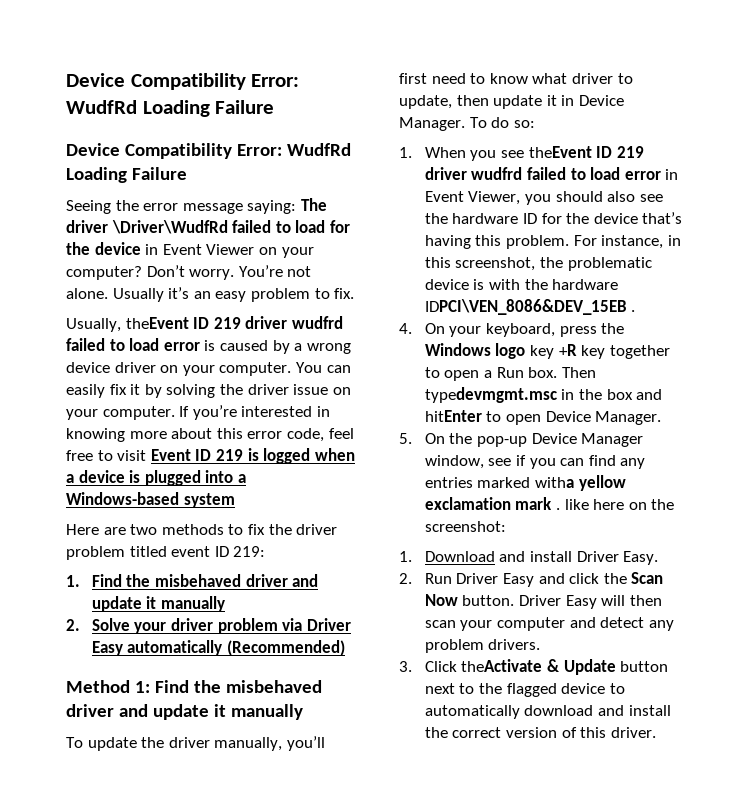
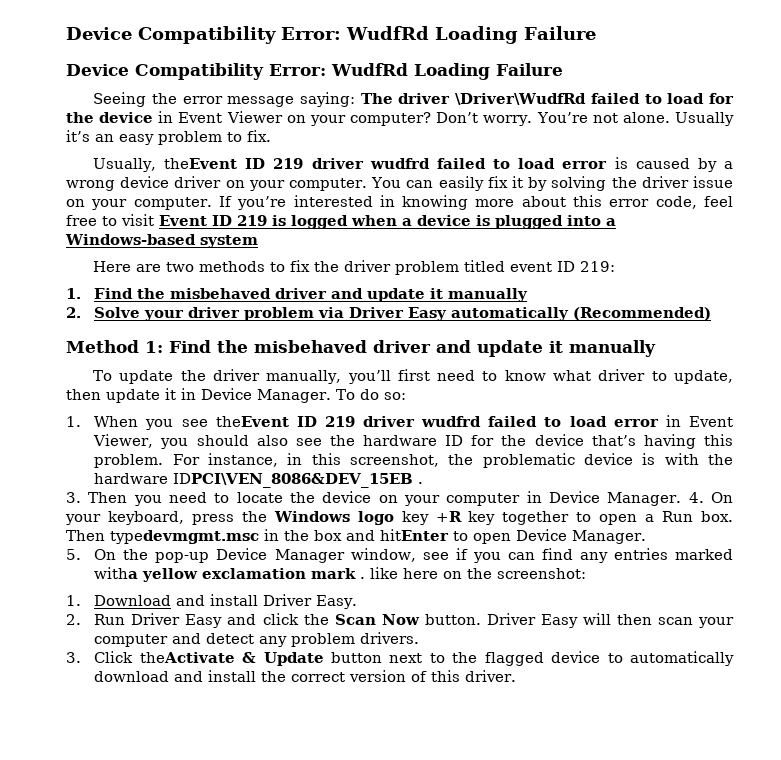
(636, 311) none -> [66,491,682,506] 3. Then you need to locate the device on your computer in Device Manager.

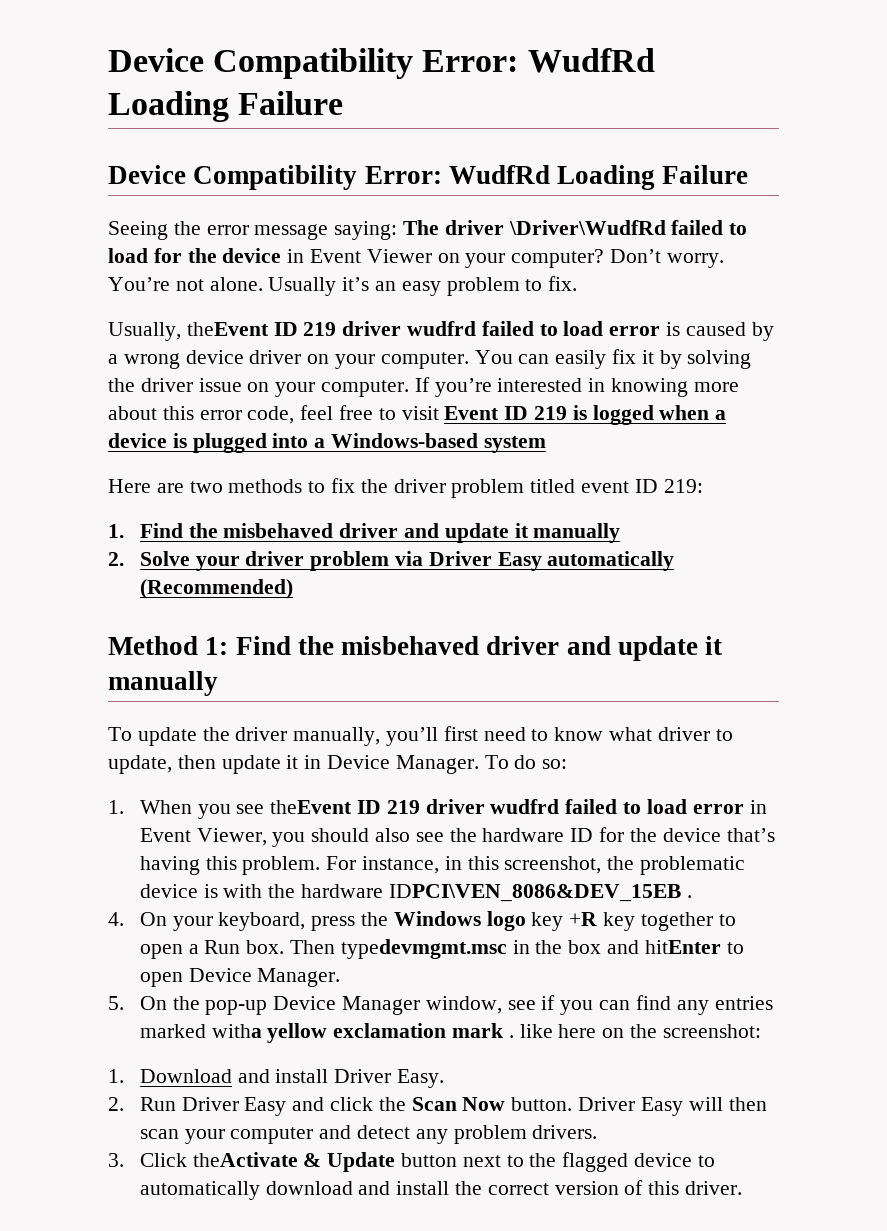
[66,491,682,506] 3. Then you need to locate the device on your computer in Device Manager. -> (692, 896) none

